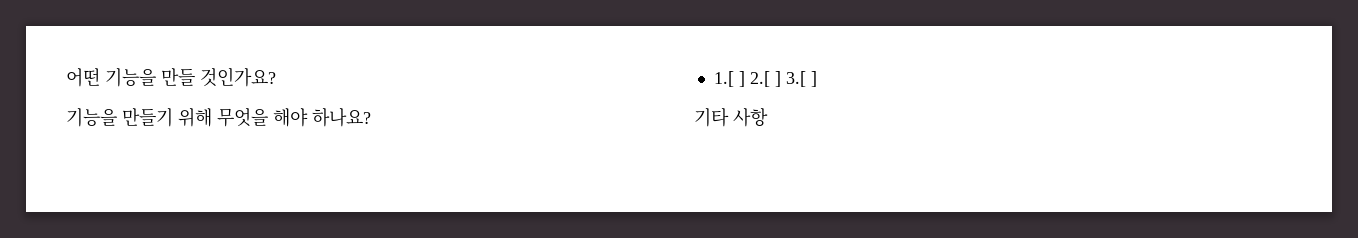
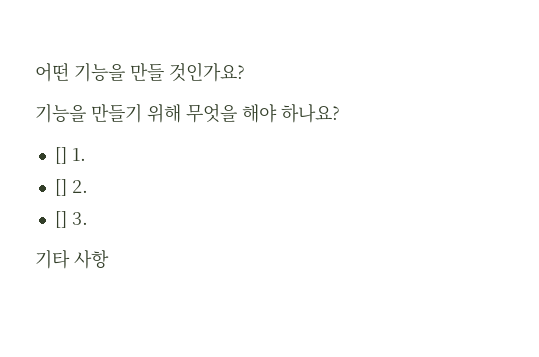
[713,71,817,87] 1.[ ] 2.[ ] 3.[ ] -> [54,147,86,164] [54,179,88,196] [54,211,88,228] [] 1. // [] 2. // [] 3.

